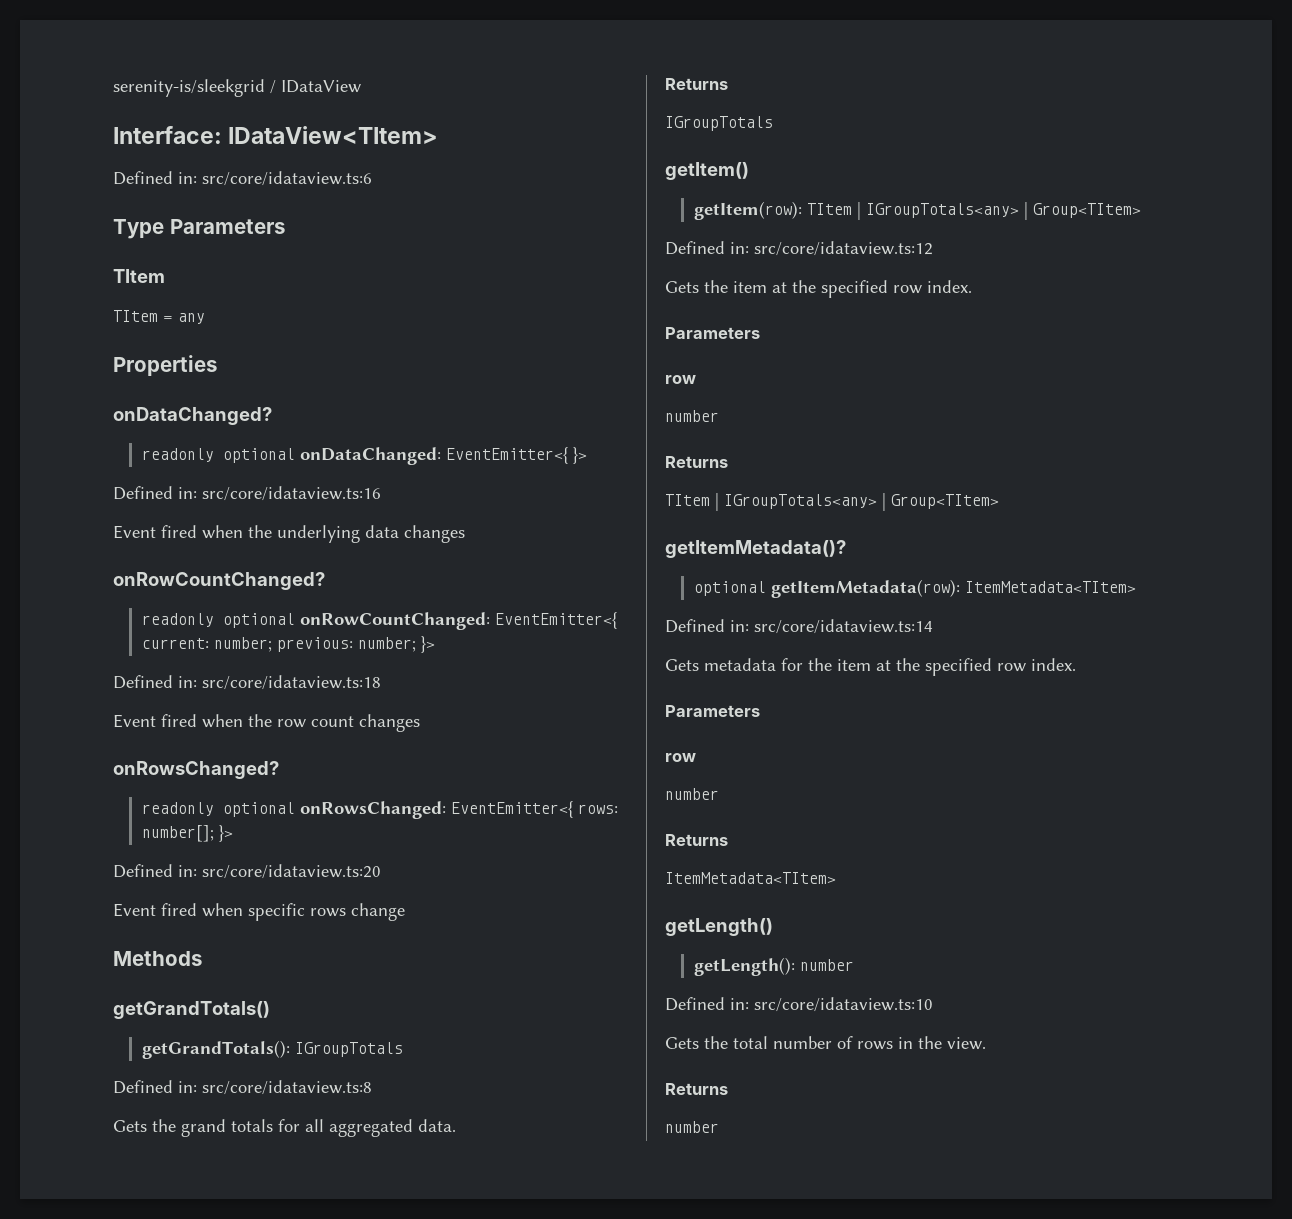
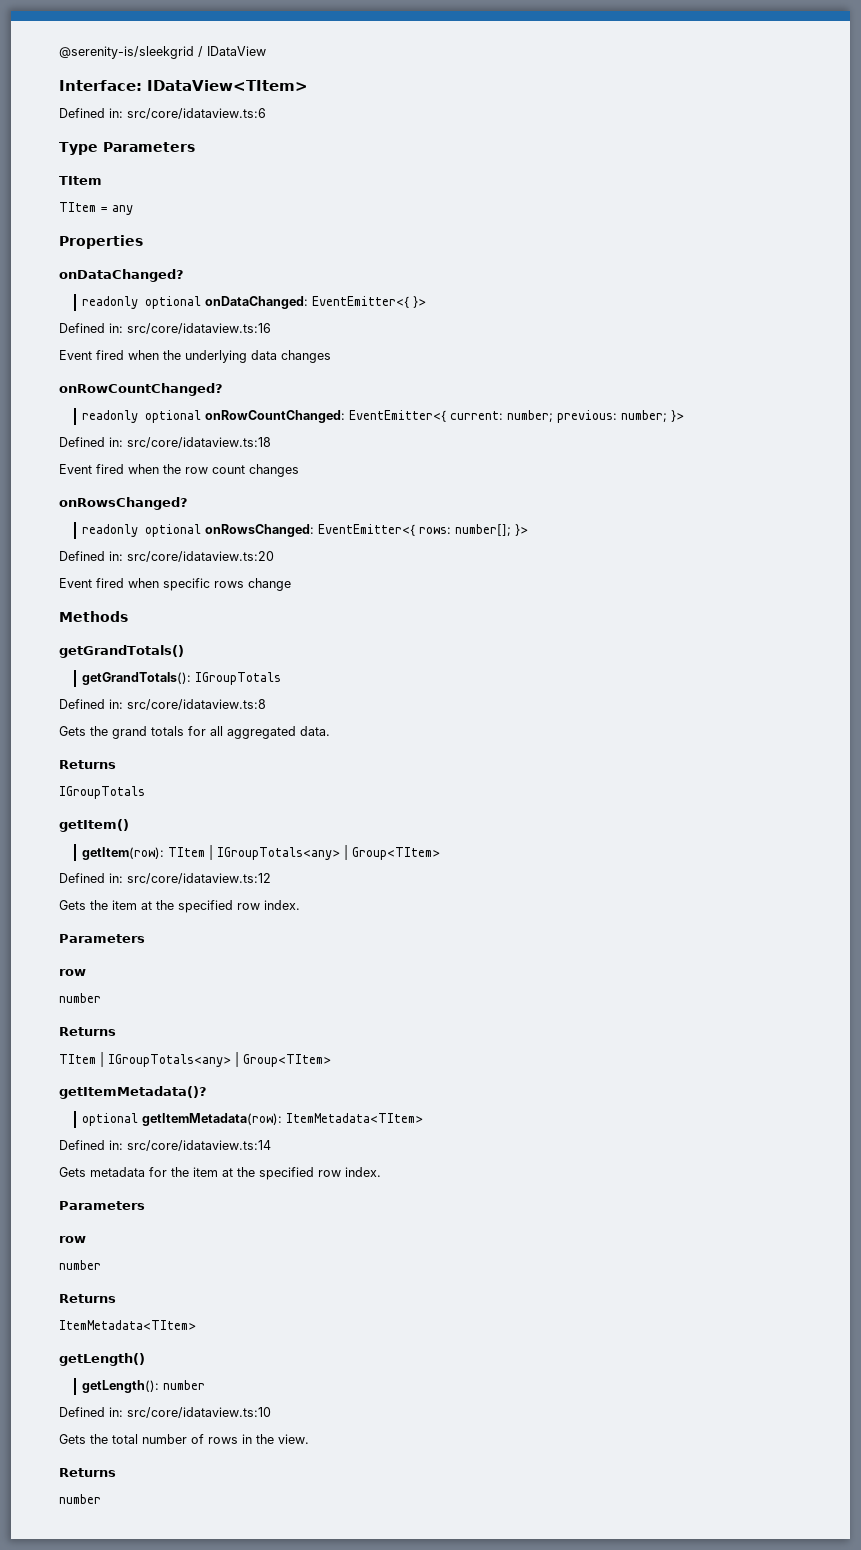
[113,79,265,97] serenity-is/sleekgrid -> [59,46,194,59] @serenity-is/sleekgrid

